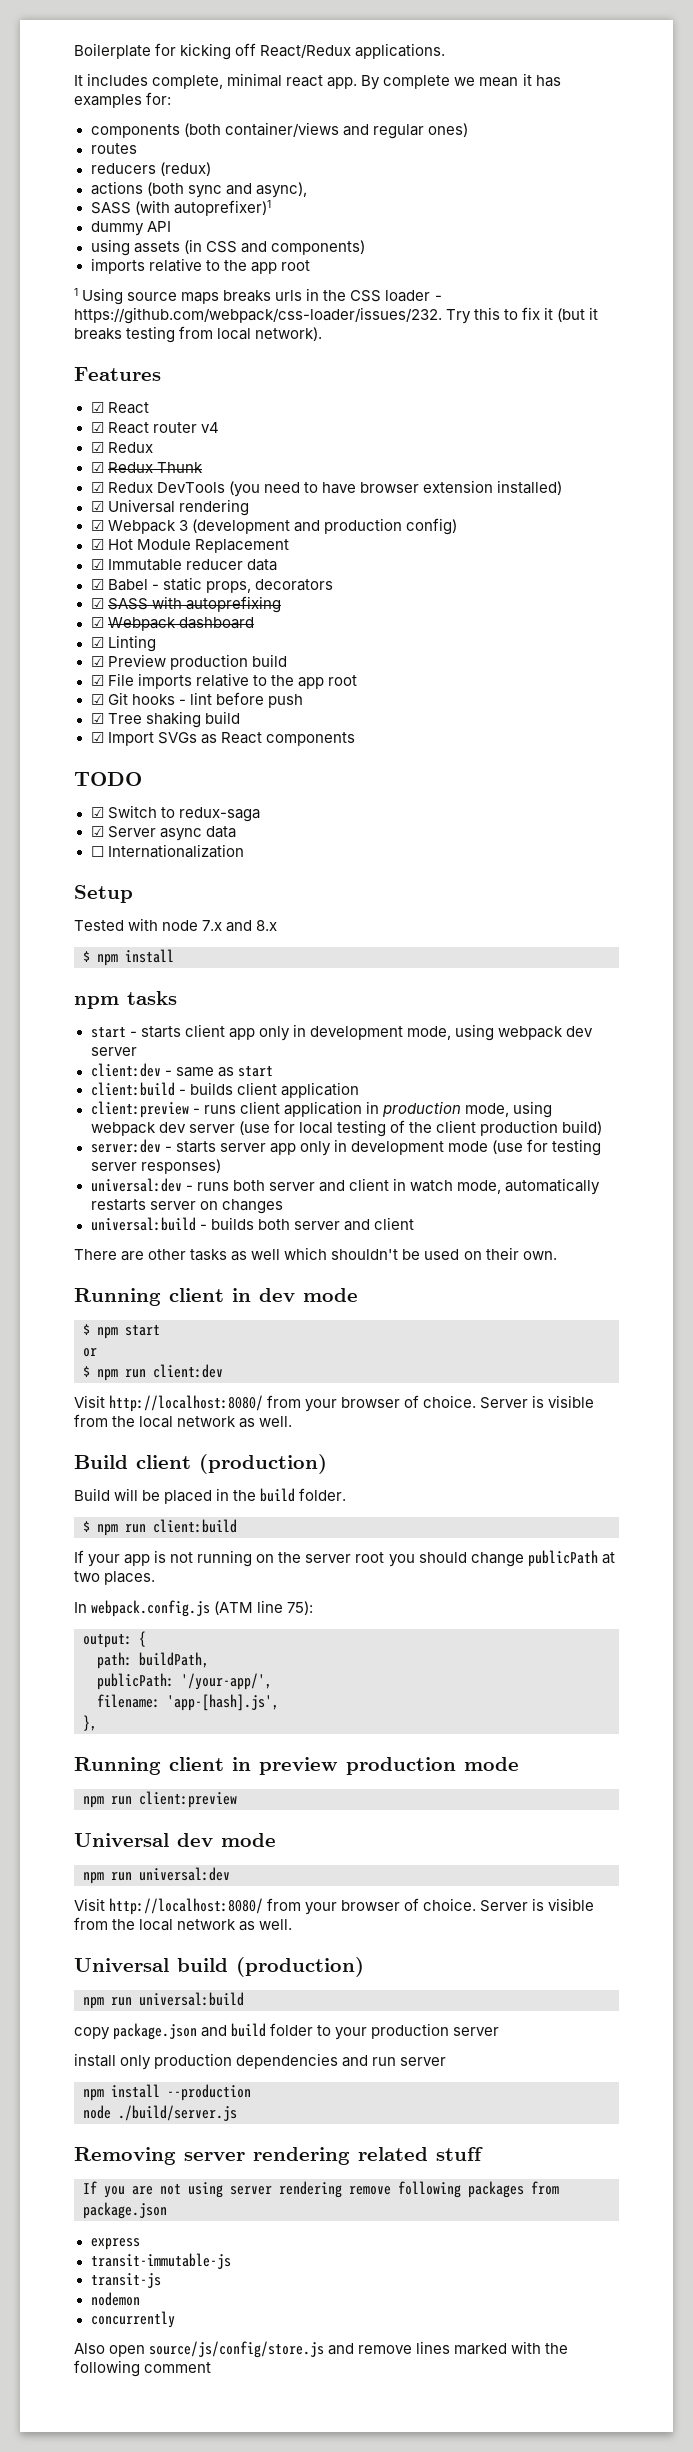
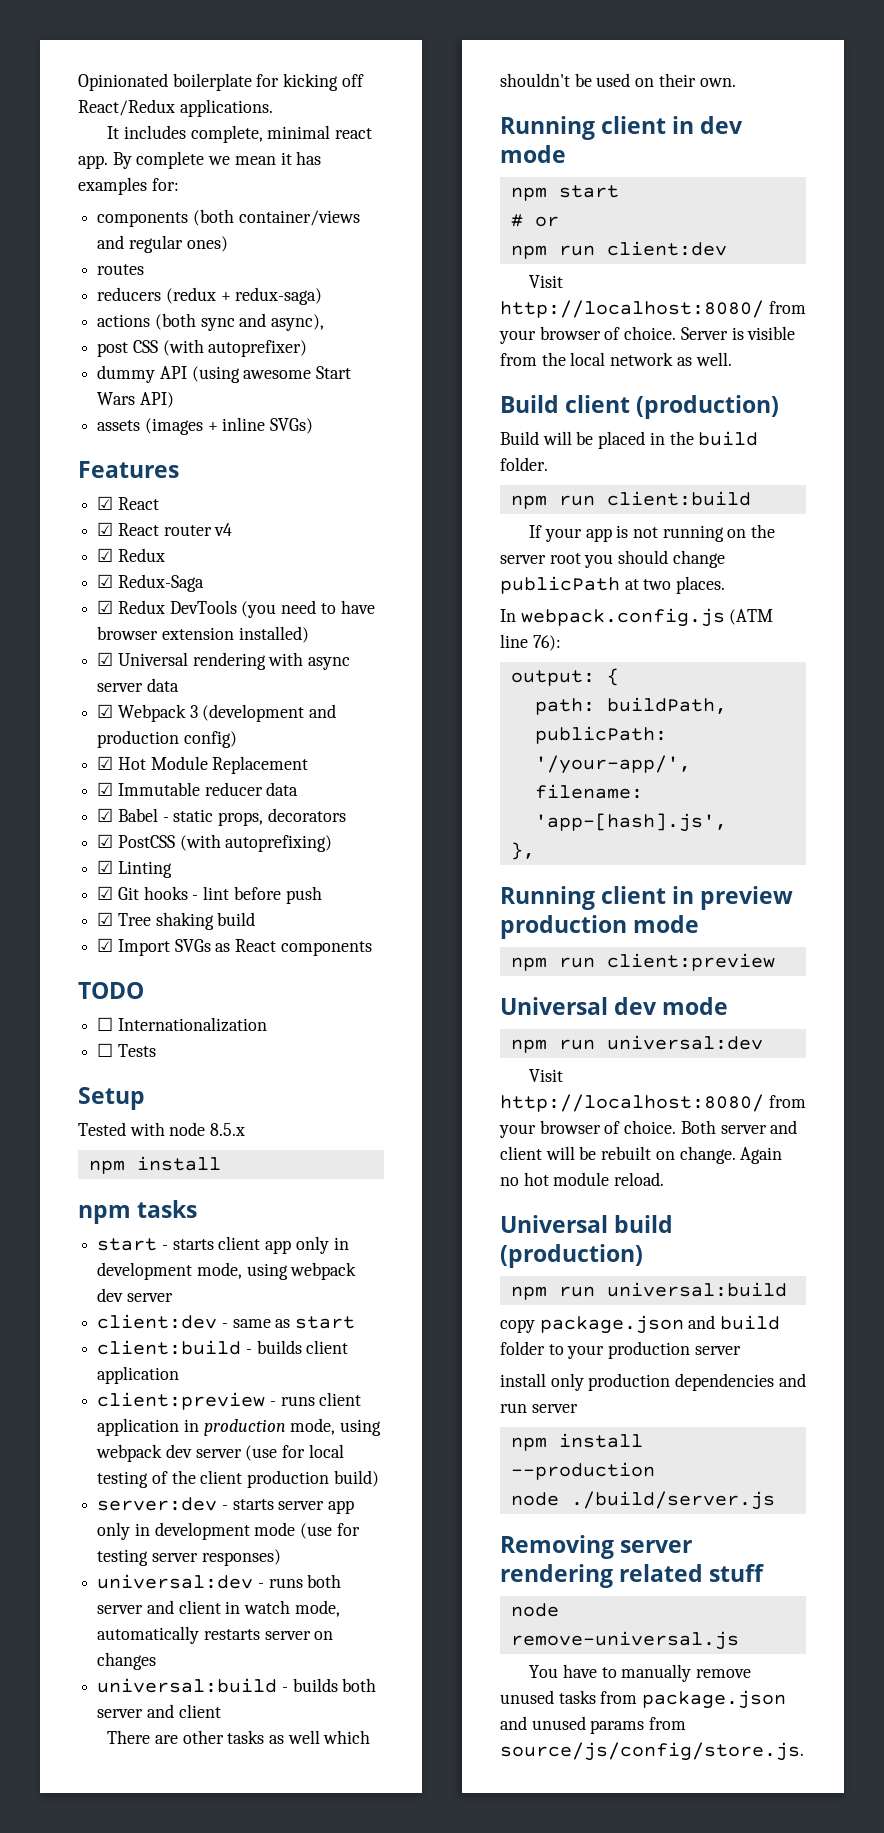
[74,43,151,59] Boilerplate -> [78,73,252,91] Opinionated boilerplate
[159,162,211,176] (redux) -> [165,287,323,305] (redux + redux-saga)
[90,200,271,216] [90,221,171,236] [90,239,365,256] [90,258,310,274] [74,288,442,305] [74,307,599,324] [74,326,323,343] SASS (with autoprefixer)1 // dummy API // using assets (in CSS and components) // imports relative to the app root // 1 Using source maps breaks urls in the CSS loader - https://github.com/webpack/css-loader/issues/232. Try this to fix it (but it breaks testing from local network). -> [97,339,308,357] [97,365,352,383] [97,392,174,408] [97,417,314,435] post CSS (with autoprefixer) // dummy API (using awesome Start Wars API) // assets (images + inline SVGs)
[107,462,203,473] Redux Thunk -> [117,574,204,592] Redux-Saga
(249, 507) none -> [268,652,351,670] [97,678,179,692] with async server data
[107,596,281,613] [90,617,254,631] [90,635,156,652] [90,654,287,670] [90,673,357,689] SASS with autoprefixing // ☑ Webpack dashboard // ☑ Linting // ☑ Preview production build // ☑ File imports relative to the app root -> [117,834,333,852] [97,860,172,878] PostCSS (with autoprefixing) // ☑ Linting
[90,805,260,822] [90,826,236,841] [90,844,244,858] ☑ Switch to redux-saga // ☑ Server async data // ☐ Internationalization -> [97,1017,267,1032] [97,1043,156,1057] ☐ Internationalization // ☐ Tests
[202,920,278,932] [83,951,90,962] 7.x and 8.x // $ -> [210,1123,246,1136] 8.5.x //
[83,1324,90,1335] $ -> (566, 154) none
(160, 1330) none -> [510,214,523,227] #
[83,1366,90,1377] $ -> (559, 221) none
[83,1521,90,1532] $ -> (548, 464) none
[287,1601,314,1615] 75): -> [532,635,561,651] 76):
[480,1898,595,1912] [74,1917,293,1931] Server is visible from the local network as well. -> [680,1120,798,1134] [500,1146,783,1164] [500,1172,665,1186] Both server and client will be rebuilt on change. Again no hot module reload.
[83,2181,559,2198] [83,2202,167,2219] [90,2238,140,2250] [90,2253,231,2269] [90,2273,161,2288] [90,2292,140,2306] [90,2311,175,2328] [74,2341,569,2358] [74,2360,212,2377] If you are not using server rendering remove following packages from package.json // express // transit-immutable-js // transit-js // nodemon // concurrently // Also open source/js/config/store.js and remove lines marked with the following comment -> [510,1603,559,1617] [510,1631,739,1650] [529,1664,751,1682] [500,1690,787,1709] [500,1716,687,1734] [500,1742,804,1761] node remove-universal.js // You have to manually remove unused tasks from package.json and unused params from source/js/config/store.js.

